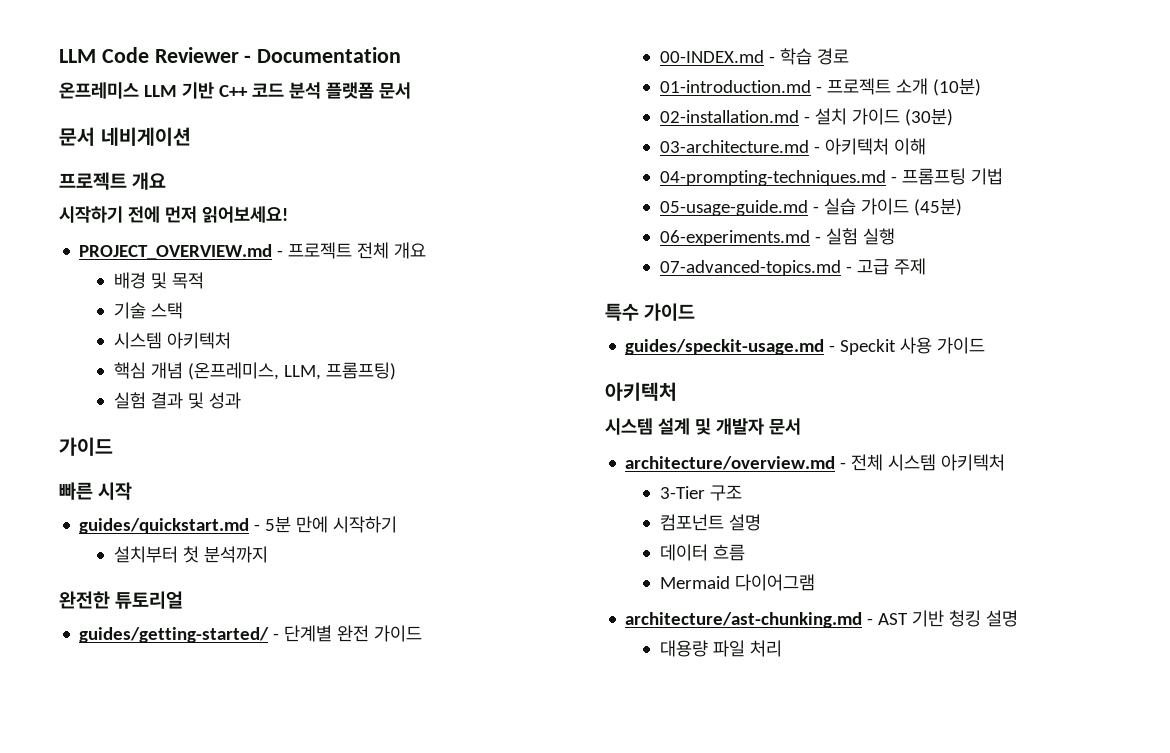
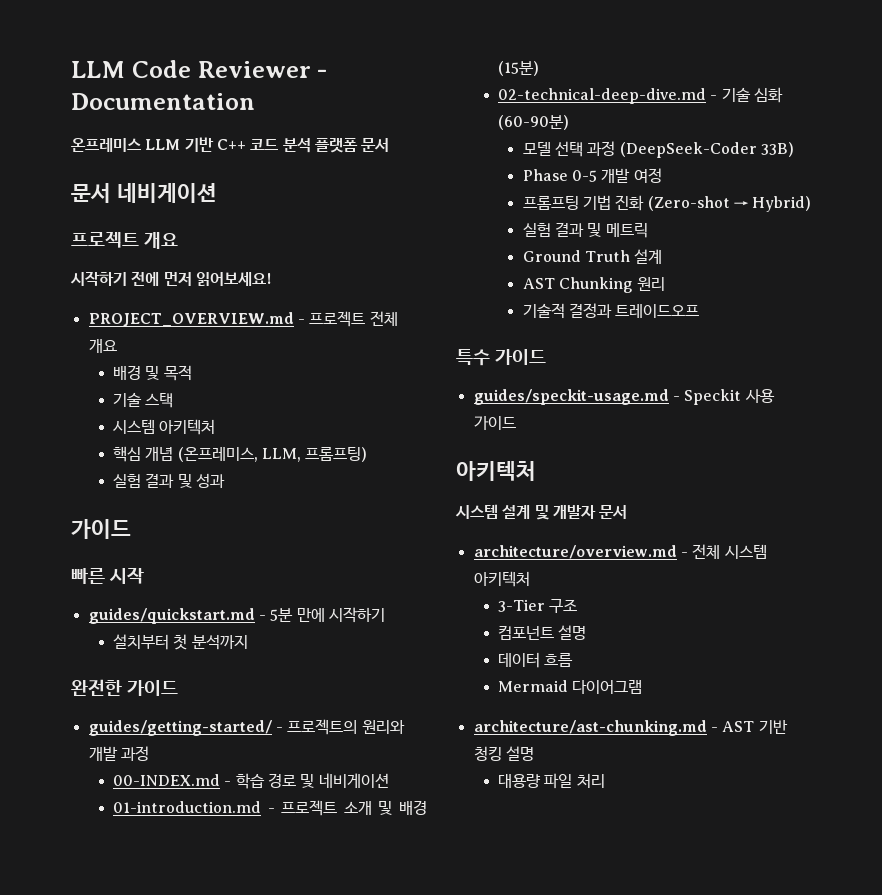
[115,591,184,609] 튜토리얼 -> [127,680,178,696] 가이드
[284,625,423,642] 단계별 완전 가이드 -> [287,719,405,735] [88,746,149,761] 프로젝트의 원리와 개발 과정
(849, 56) none -> [300,773,389,788] 및 네비게이션
[932,78,981,96] [659,108,953,126] [659,138,926,155] [659,168,1003,186] [659,198,962,216] [659,228,895,246] [659,258,926,276] (10분) // 02-installation.md - 설치 가이드 (30분) // 03-architecture.md - 아키텍처 이해 // 04-prompting-techniques.md - 프롬프팅 기법 // 05-usage-guide.md - 실습 가이드 (45분) // 06-experiments.md - 실험 실행 // 07-advanced-topics.md - 고급 주제 -> [378,800,427,815] [498,61,540,76] [498,87,784,104] [498,115,570,130] [522,141,794,158] [522,168,662,183] [522,195,812,212] [522,222,648,238] [522,249,663,264] [522,277,666,293] [522,303,700,319] 및 배경 (15분) // 02-technical-deep-dive.md - 기술 심화 (60-90분) // 모델 선택 과정 (DeepSeek-Coder 33B) // Phase 0-5 개발 여정 // 프롬프팅 기법 진화 (Zero-shot → Hybrid) // 실험 결과 및 메트릭 // Ground Truth 설계 // AST Chunking 원리 // 기술적 결정과 트레이드오프

